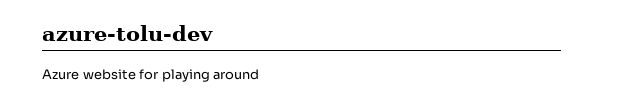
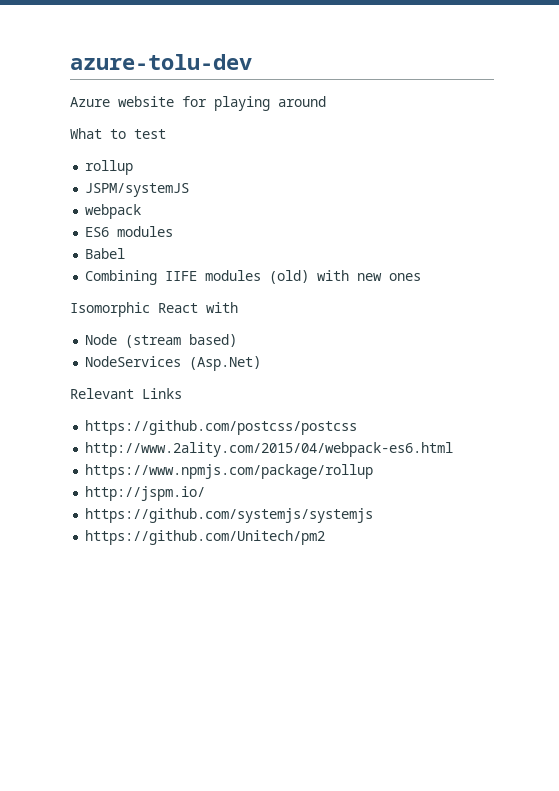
(260, 74) none -> [70,128,166,139] [85,160,134,175] [85,183,190,197] [85,204,142,219] [85,226,174,237] [85,248,126,259] [85,270,422,285] [70,302,238,317] [85,334,238,348] [85,356,262,371] [70,388,182,399] [85,420,358,435] [85,442,454,457] [85,464,374,479] [85,486,206,501] [85,508,374,523] [85,530,326,545] // What to test // rollup // JSPM/systemJS // webpack // ES6 modules // Babel // Combining IIFE modules (old) with new ones // Isomorphic React with // Node (stream based) // NodeServices (Asp.Net) // Relevant Links // https://github.com/postcss/postcss // http://www.2ality.com/2015/04/webpack-es6.html // https://www.npmjs.com/package/rollup // http://jspm.io/ // https://github.com/systemjs/systemjs // https://github.com/Unitech/pm2

